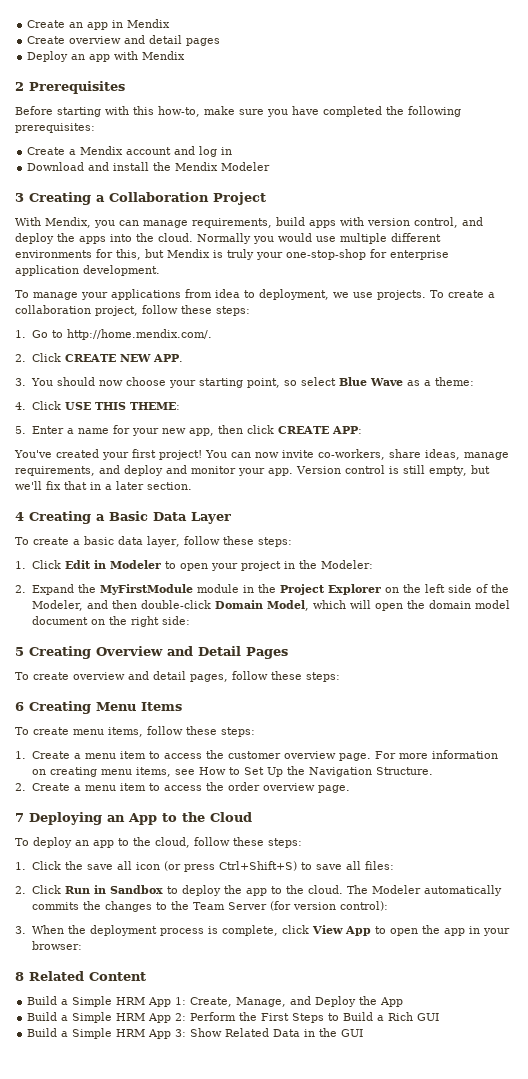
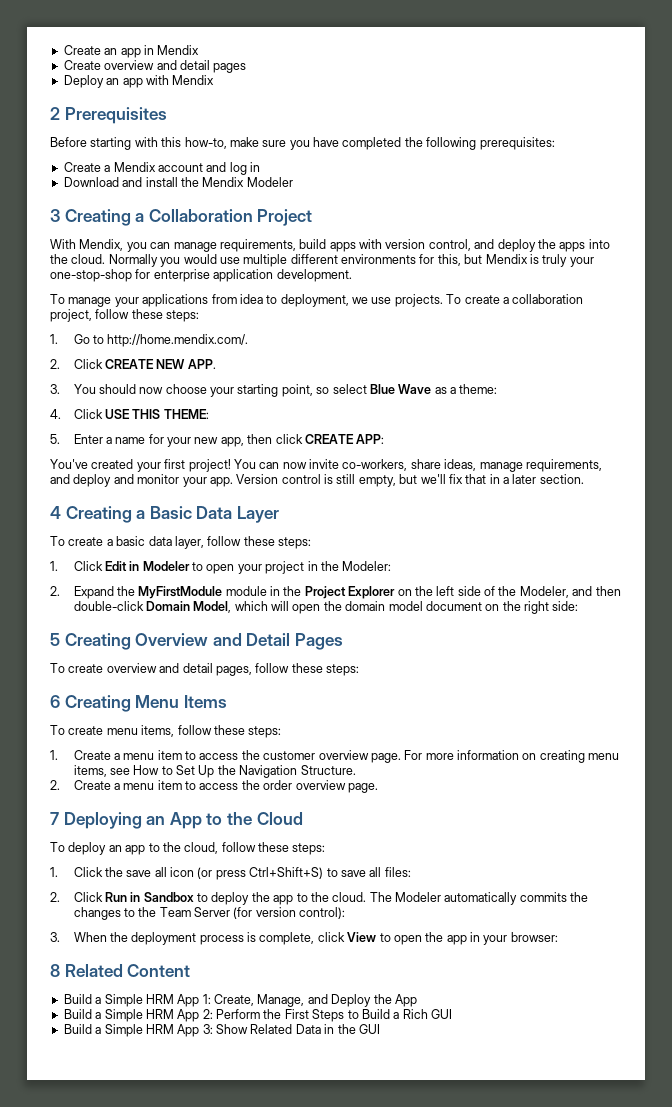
[344,926,371,936] App -> (377, 937) none

